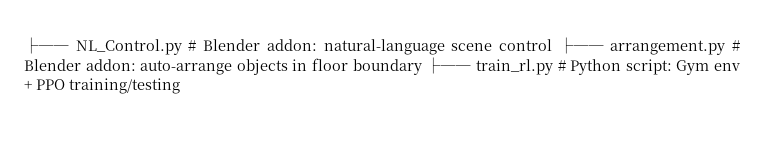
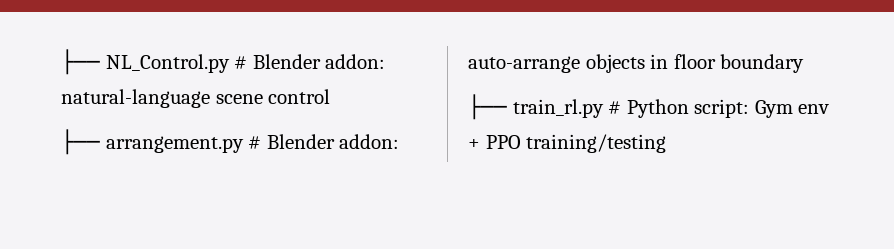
(552, 45) none -> (331, 96) //
(422, 67) none -> (805, 63) //

